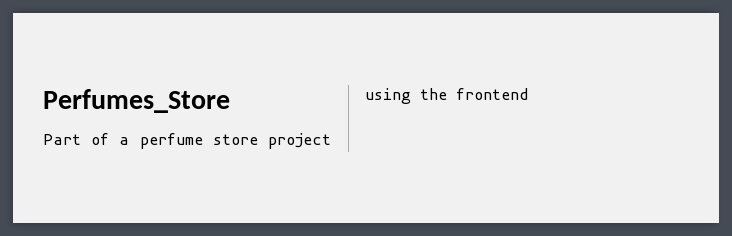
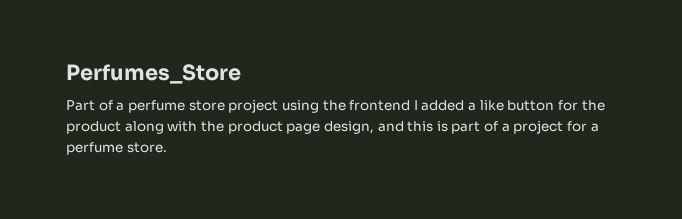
(528, 94) none -> [413,100,605,111] [66,120,599,134] [66,142,167,155] I added a like button for the product along with the product page design, and this is part of a project for a perfume store.

